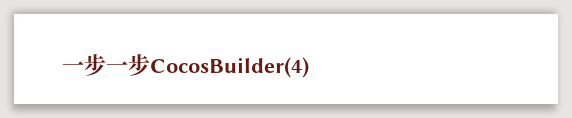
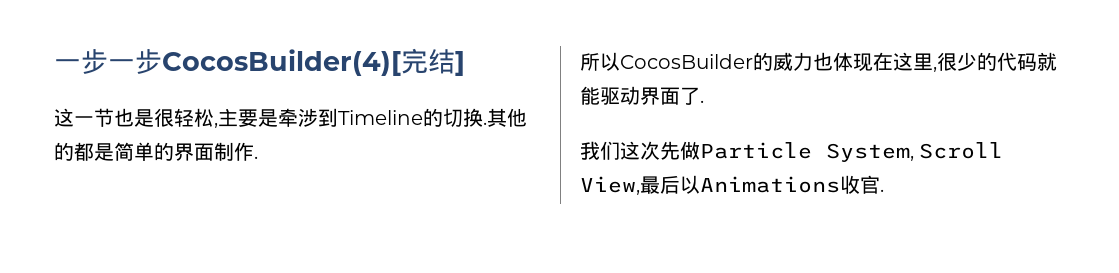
[150,57,309,78] CocosBuilder(4) -> [162,48,465,76] [54,108,527,128] [54,142,258,161] [580,52,1057,72] [580,86,704,105] [580,141,1004,162] [580,175,884,195] CocosBuilder(4)[完结] // 这一节也是很轻松,主要是牵涉到Timeline的切换.其他的都是简单的界面制作. // 所以CocosBuilder的威力也体现在这里,很少的代码就能驱动界面了. // 我们这次先做Particle System, Scroll View,最后以Animations收官.

